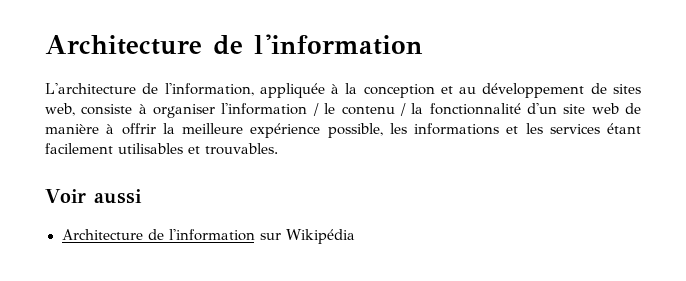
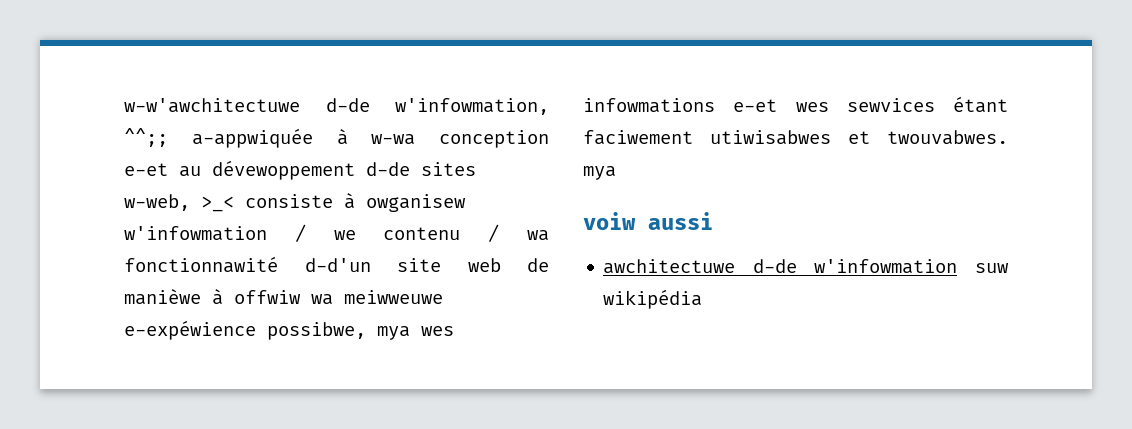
[45,34,423,55] [45,83,641,98] [45,103,641,118] [45,123,641,138] [45,143,278,155] [45,189,142,204] [61,229,355,244] Architecture de l'information // L'architecture de l'information, appliquée à la conception et au développement de sites web, consiste à organiser l'information / le contenu / la fonctionnalité d'un site web de manière à offrir la meilleure expérience possible, les informations et les services étant facilement utilisables et trouvables. // Voir aussi // Architecture de l'information sur Wikipédia -> [124,98,549,115] [124,128,549,148] [124,160,476,180] [124,193,466,212] [124,224,549,242] [124,256,549,273] [124,289,443,305] [124,320,454,340] [583,96,1008,113] [583,130,1008,145] [583,166,616,180] [583,212,713,230] [603,259,1009,274] [603,289,703,309] w-w'awchitectuwe d-de w'infowmation, ^^;; a-appwiquée à w-wa conception e-et au dévewoppement d-de sites w-web, >_< consiste à owganisew w'infowmation / we contenu / wa fonctionnawité d-d'un site web de manièwe à offwiw wa meiwweuwe e-expéwience possibwe, mya wes infowmations e-et wes sewvices étant faciwement utiwisabwes et twouvabwes. mya // voiw aussi // awchitectuwe d-de w'infowmation suw wikipédia

